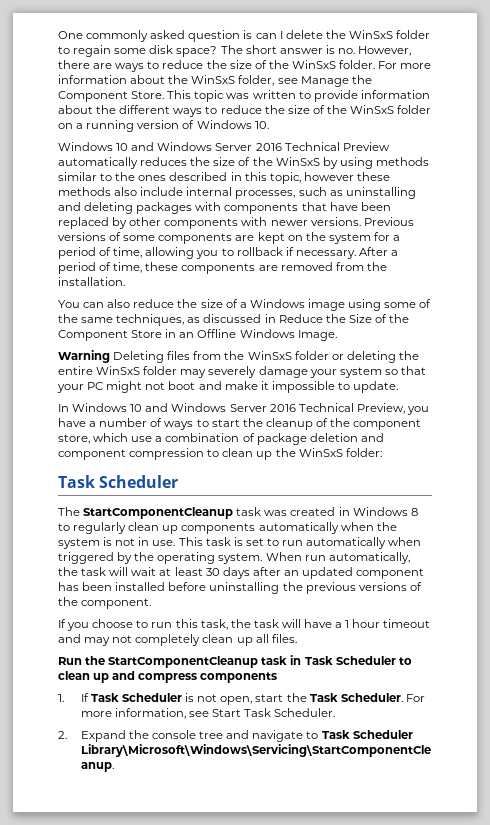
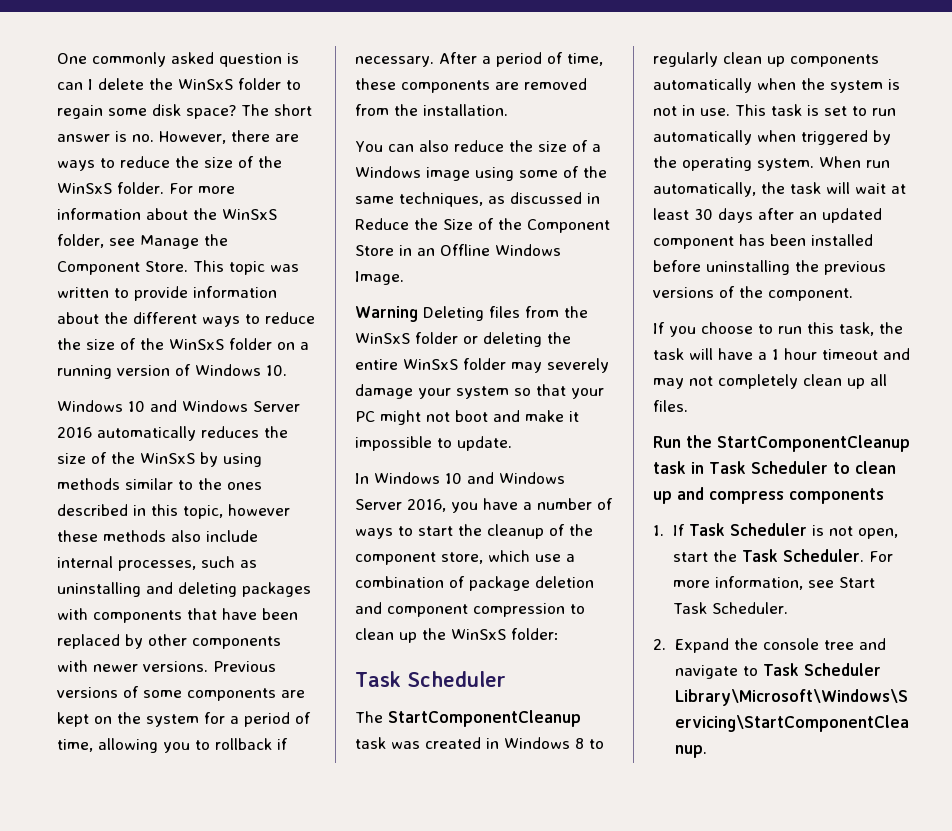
[284,142,390,151] Technical Preview -> (92, 432) none
[269,403,405,414] 2016 Technical Preview, -> [407,499,446,512] 2016,

